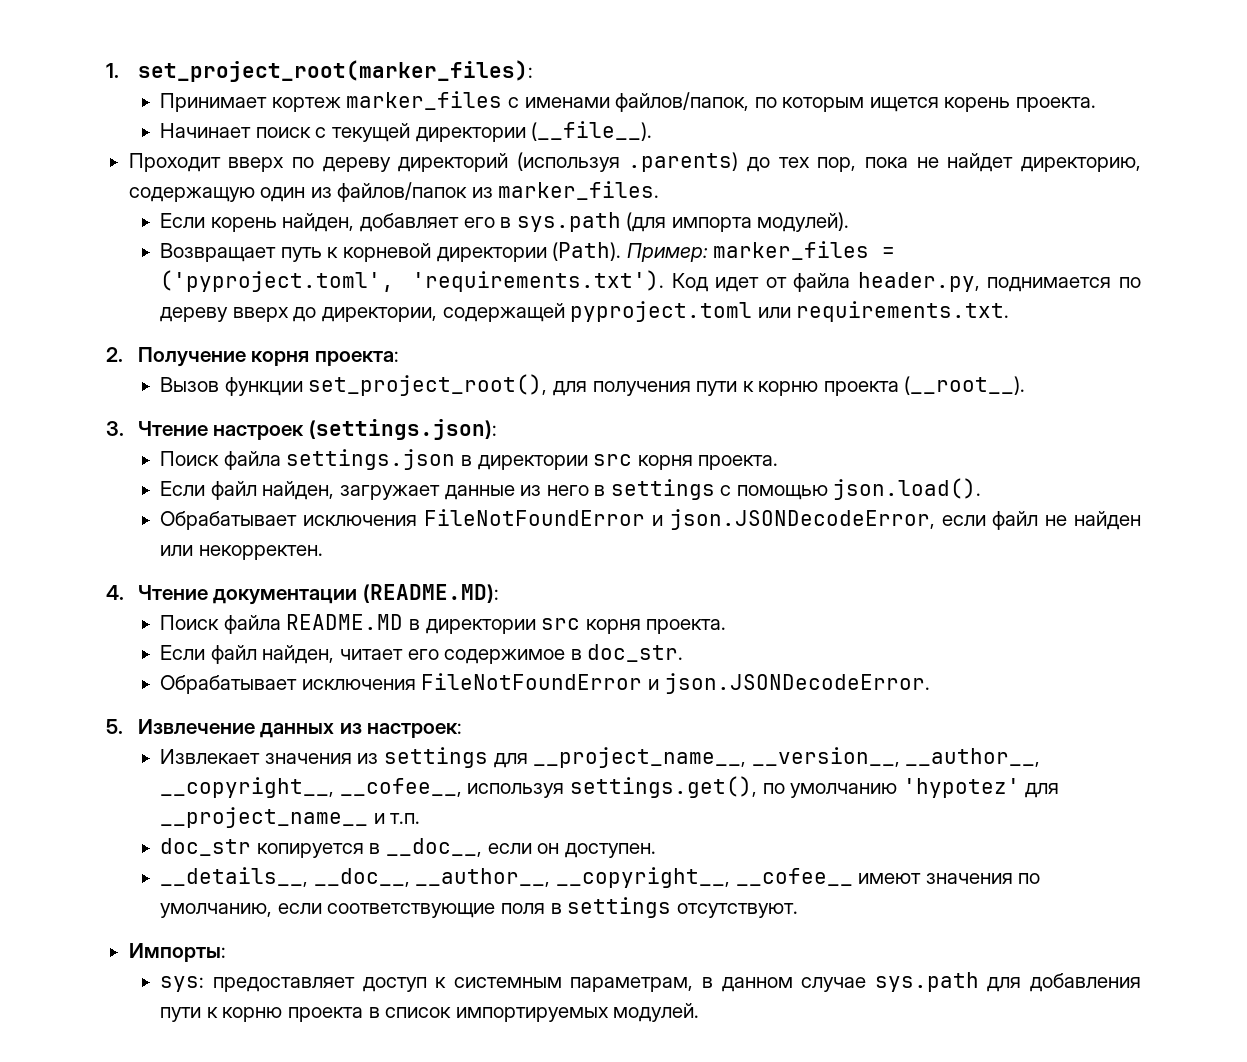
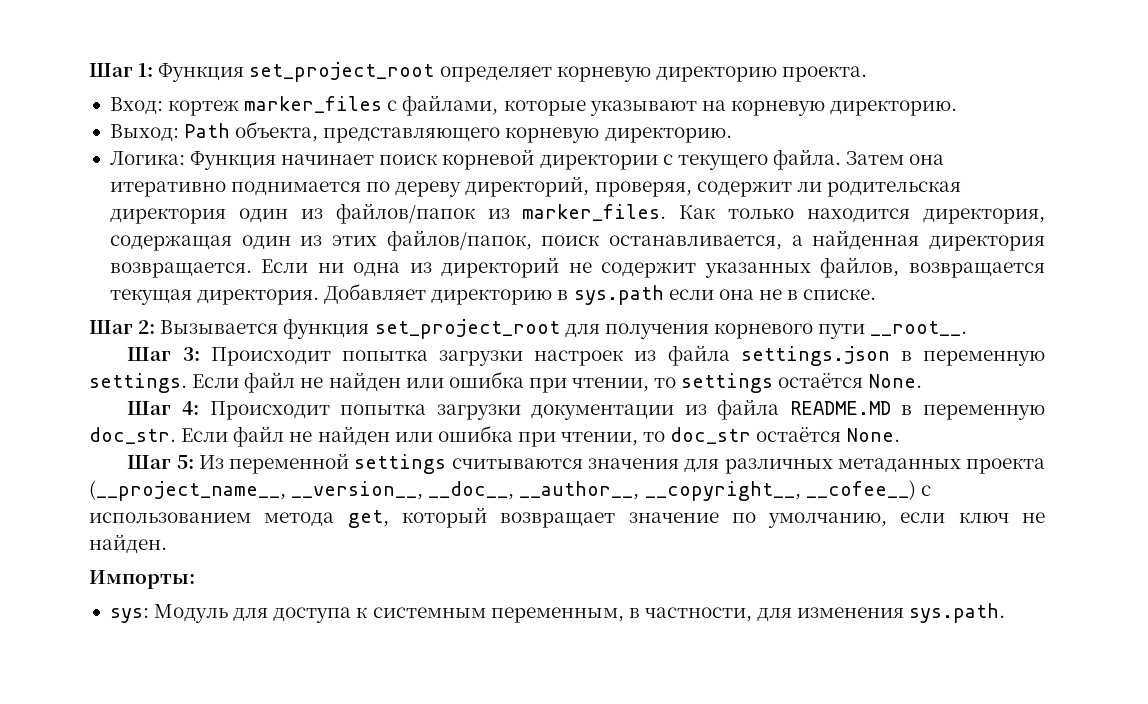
[106,60,533,82] [160,91,1096,112] [160,121,653,142] [128,152,1141,172] [128,187,255,202] 1. set_project_root(marker_files): // Принимает кортеж marker_files с именами файлов/папок, по которым ищется корень проекта. // Начинает поиск с текущей директории (__file__). // Проходит вверх по дереву директорий (используя .parents) до тех пор, пока не найдет директорию, содержащую -> [89,62,867,82] [109,95,958,116] [109,121,732,143] [109,149,945,170] [109,176,961,197] [109,208,226,224] Шаг 1: Функция set_project_root определяет корневую директорию проекта. // Вход: кортеж marker_files с файлами, которые указывают на корневую директорию. // Выход: Path объекта, представляющего корневую директорию. // Логика: Функция начинает поиск корневой директории с текущего файла. Затем она итеративно поднимается по дереву директорий, проверяя, содержит ли родительская директория
[160,212,850,232] [160,241,896,262] [160,270,1141,292] [160,301,1010,322] [106,347,399,367] [160,374,1026,396] [106,419,497,440] [160,449,779,470] [160,478,982,500] [160,509,1142,530] [160,545,323,560] [106,584,499,605] [160,614,727,634] [160,644,684,664] [160,673,930,694] [106,719,463,738] [160,747,1041,768] [160,776,1060,798] [160,807,421,828] [160,838,656,858] [160,867,1041,888] [160,897,798,918] [128,943,226,962] [160,972,1141,992] [160,1003,700,1022] // Если корень найден, добавляет его в sys.path (для импорта модулей). // Возвращает путь к корневой директории (Path). Пример: marker_files = ('pyproject.toml', 'requirements.txt'). Код идет от файла header.py, поднимается по дереву вверх до директории, содержащей pyproject.toml или requirements.txt. // 2. Получение корня проекта: // Вызов функции set_project_root(), для получения пути к корню проекта (__root__). // 3. Чтение настроек (settings.json): // Поиск файла settings.json в директории src корня проекта. // Если файл найден, загружает данные из него в settings с помощью json.load(). // Обрабатывает исключения FileNotFoundError и json.JSONDecodeError, если файл не найден или некорректен. // 4. Чтение документации (README.MD): // Поиск файла README.MD в директории src корня проекта. // Если файл найден, читает его содержимое в doc_str. // Обрабатывает исключения FileNotFoundError и json.JSONDecodeError. // 5. Извлечение данных из настроек: // Извлекает значения из settings для __project_name__, __version__, __author__, __copyright__, __cofee__, используя settings.get(), по умолчанию 'hypotez' для __project_name__ и т.п. // doc_str копируется в __doc__, если он доступен. // __details__, __doc__, __author__, __copyright__, __cofee__ имеют значения по умолчанию, если соответствующие поля в settings отсутствуют. // Импорты: // sys: предоставляет доступ к системным параметрам, в данном случае sys.path для добавления пути к корню проекта в список импортируемых модулей. -> [679,205,1045,224] [109,230,1045,251] [109,257,1045,278] [109,283,877,305] [89,318,968,339] [127,345,1046,366] [89,371,922,393] [127,399,1046,420] [89,425,900,447] [127,453,1045,474] [89,480,931,501] [89,507,1045,528] [89,534,167,554] [89,570,195,589] [109,603,1006,623] Как только находится директория, содержащая один из этих файлов/папок, поиск останавливается, а найденная директория возвращается. Если ни одна из директорий не содержит указанных файлов, возвращается текущая директория. Добавляет директорию в sys.path если она не в списке. // Шаг 2: Вызывается функция set_project_root для получения корневого пути __root__. // Шаг 3: Происходит попытка загрузки настроек из файла settings.json в переменную settings. Если файл не найден или ошибка при чтении, то settings остаётся None. // Шаг 4: Происходит попытка загрузки документации из файла README.MD в переменную doc_str. Если файл не найден или ошибка при чтении, то doc_str остаётся None. // Шаг 5: Из переменной settings считываются значения для различных метаданных проекта (__project_name__, __version__, __doc__, __author__, __copyright__, __cofee__) с использованием метода get, который возвращает значение по умолчанию, если ключ не найден. // Импорты: // sys: Модуль для доступа к системным переменным, в частности, для изменения sys.path.

